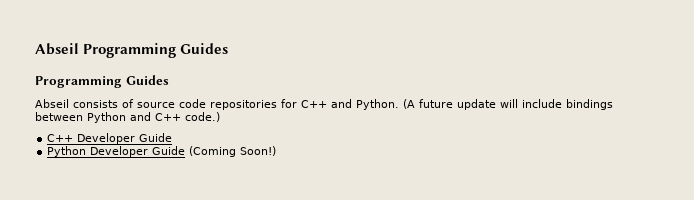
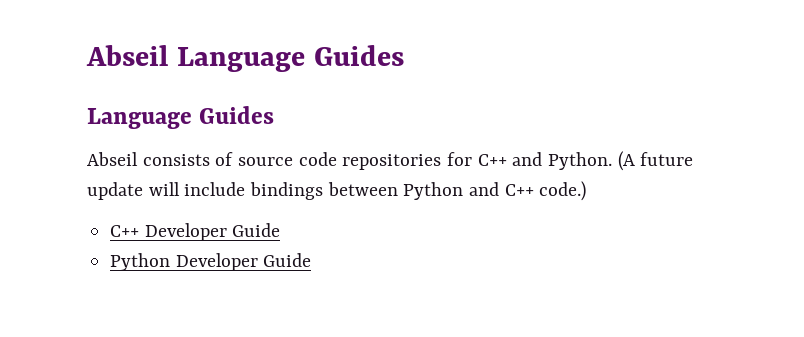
[35,43,229,58] [35,76,122,88] Abseil Programming Guides // Programming -> [86,45,404,72] [87,108,192,129] Abseil Language Guides // Language
[189,146,277,157] (Coming Soon!) -> (312, 260) none

